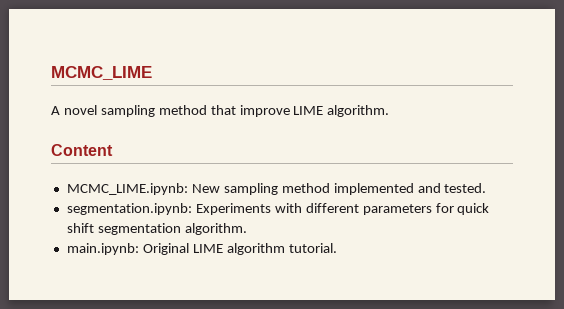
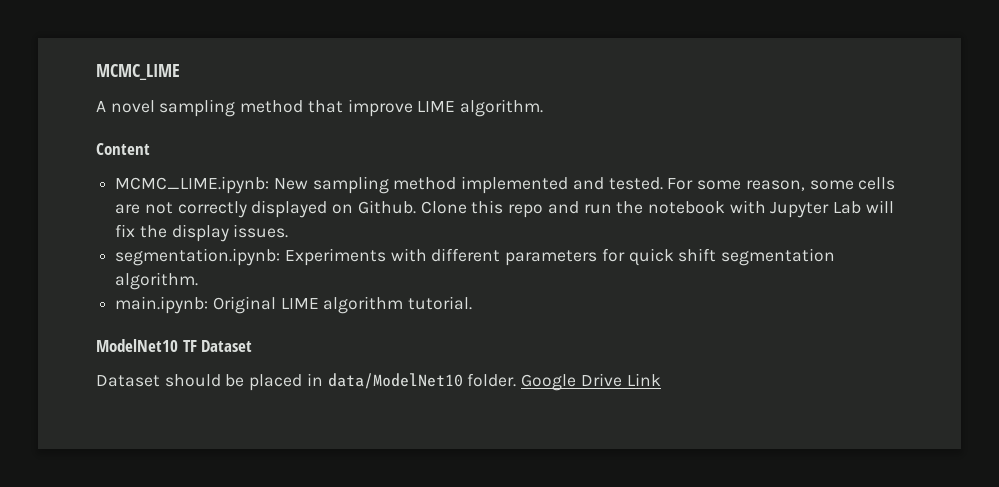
(487, 188) none -> [667,177,896,191] [115,200,894,218] [115,224,289,242] For some reason, some cells are not correctly displayed on Github. Clone this repo and run the notebook with Jupyter Lab will fix the display issues.
(337, 248) none -> [96,339,253,352] [96,373,661,391] // ModelNet10 TF Dataset // Dataset should be placed in data/ModelNet10 folder. Google Drive Link

